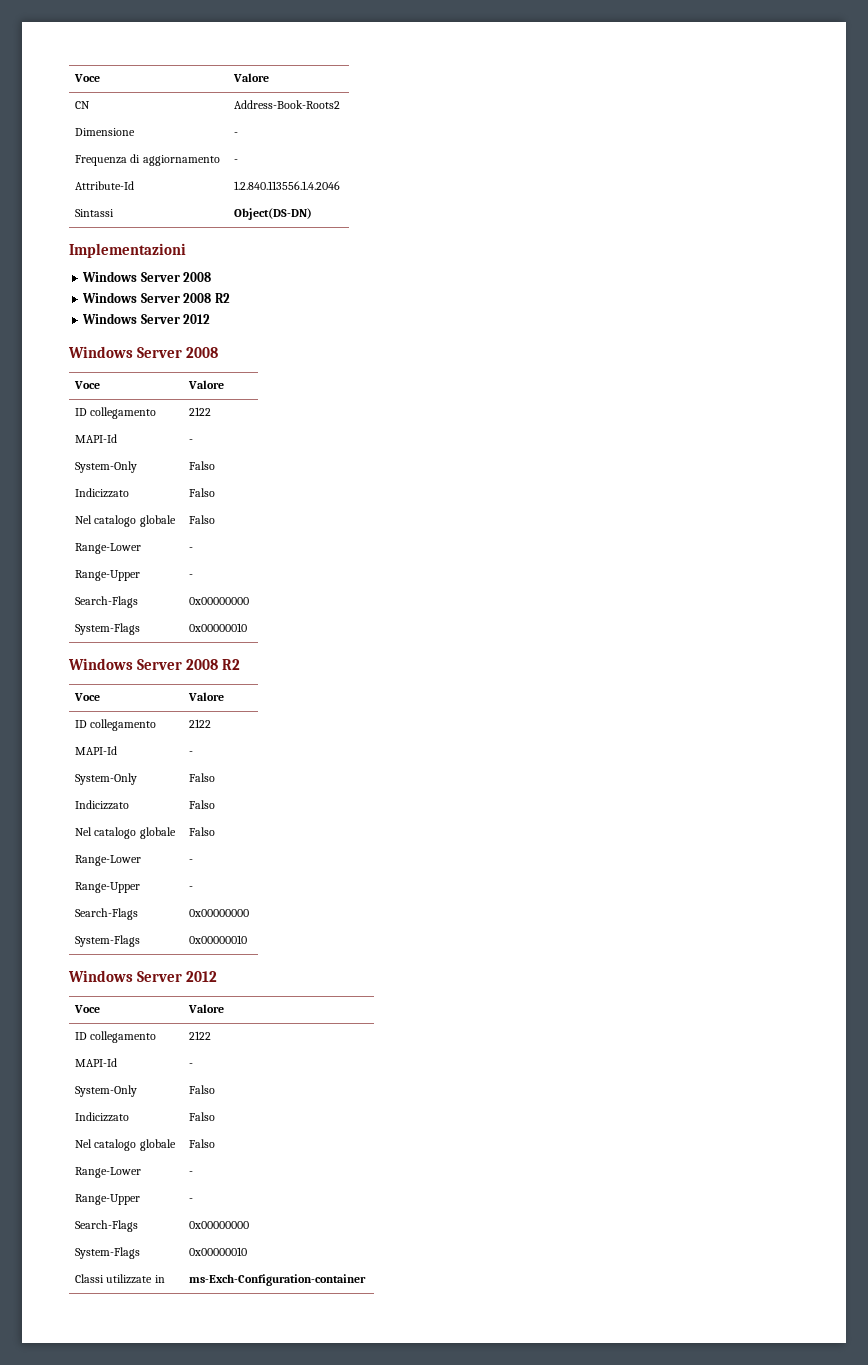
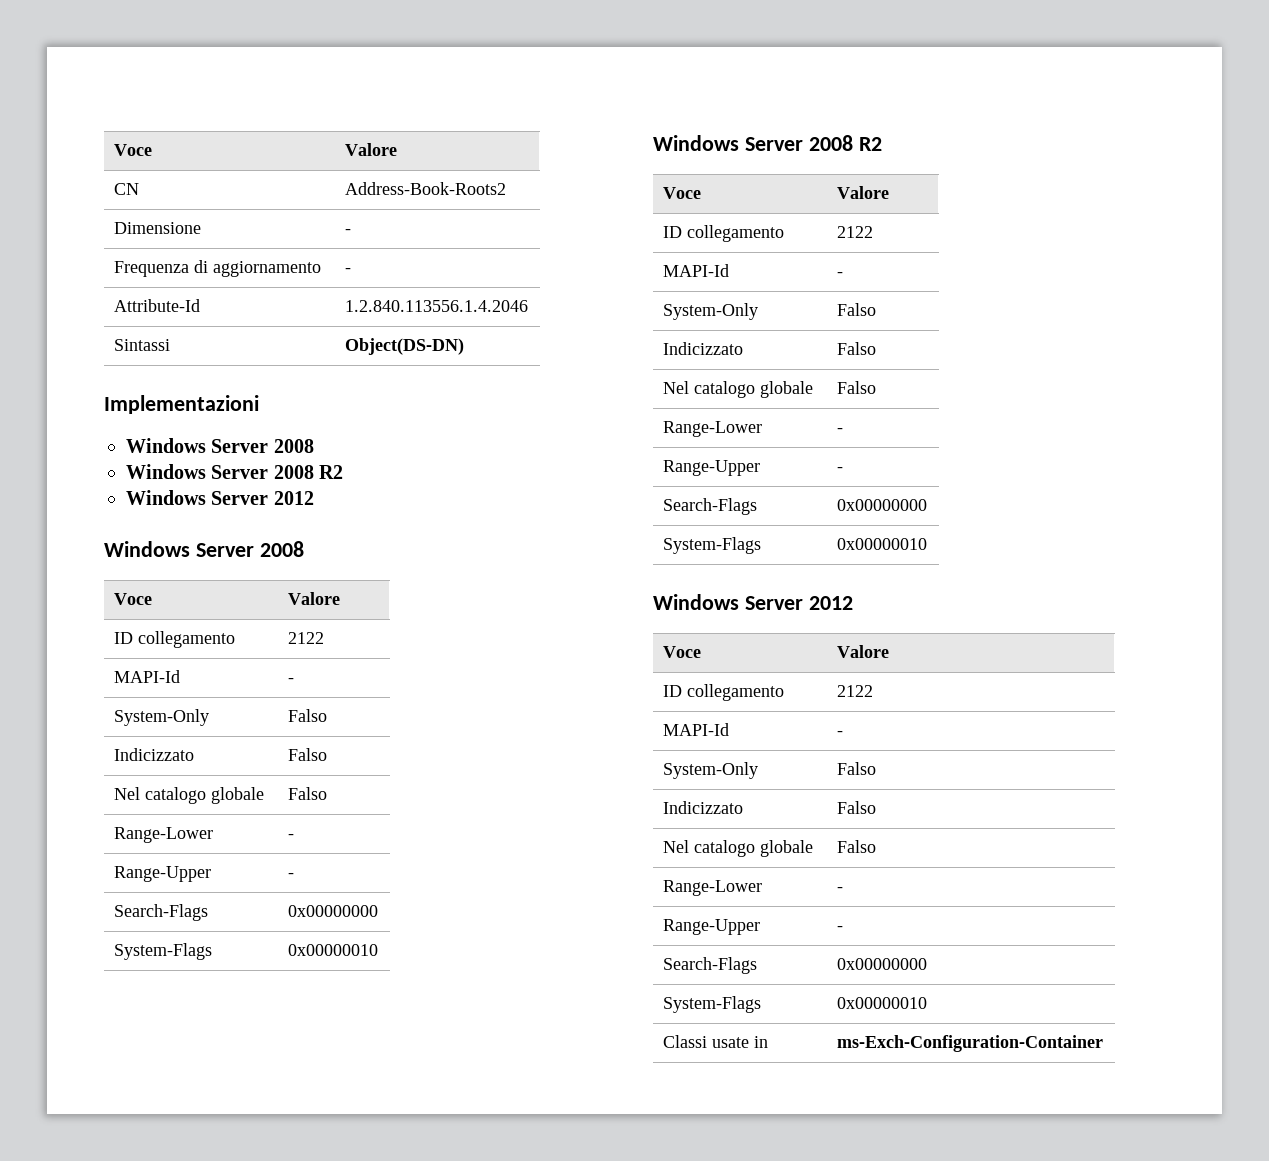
[106,1274,153,1284] utilizzate -> [712,1037,750,1048] usate
[189,1274,367,1286] ms-Exch-Configuration-container -> [837,1035,1104,1052] ms-Exch-Configuration-Container

